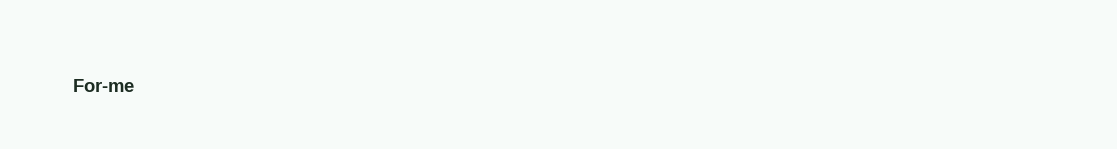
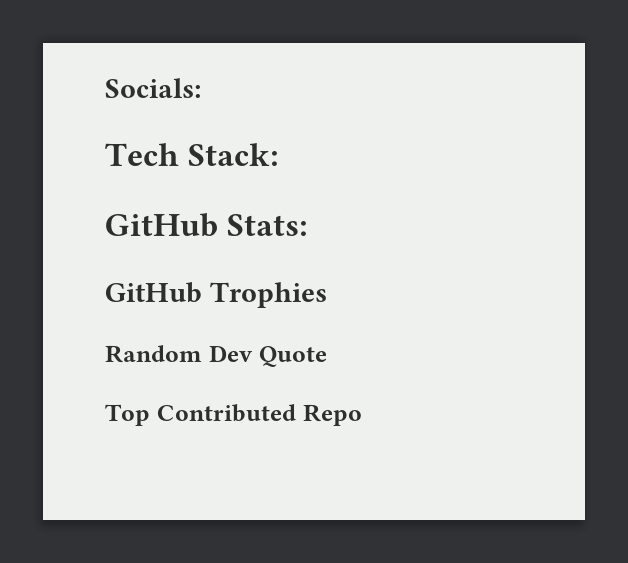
[73,79,134,92] For-me -> [105,78,201,98] [105,143,280,166] [105,213,309,237] [105,282,327,308] [105,345,327,367] [105,404,362,426] Socials: // Tech Stack: // GitHub Stats: // GitHub Trophies // Random Dev Quote // Top Contributed Repo

